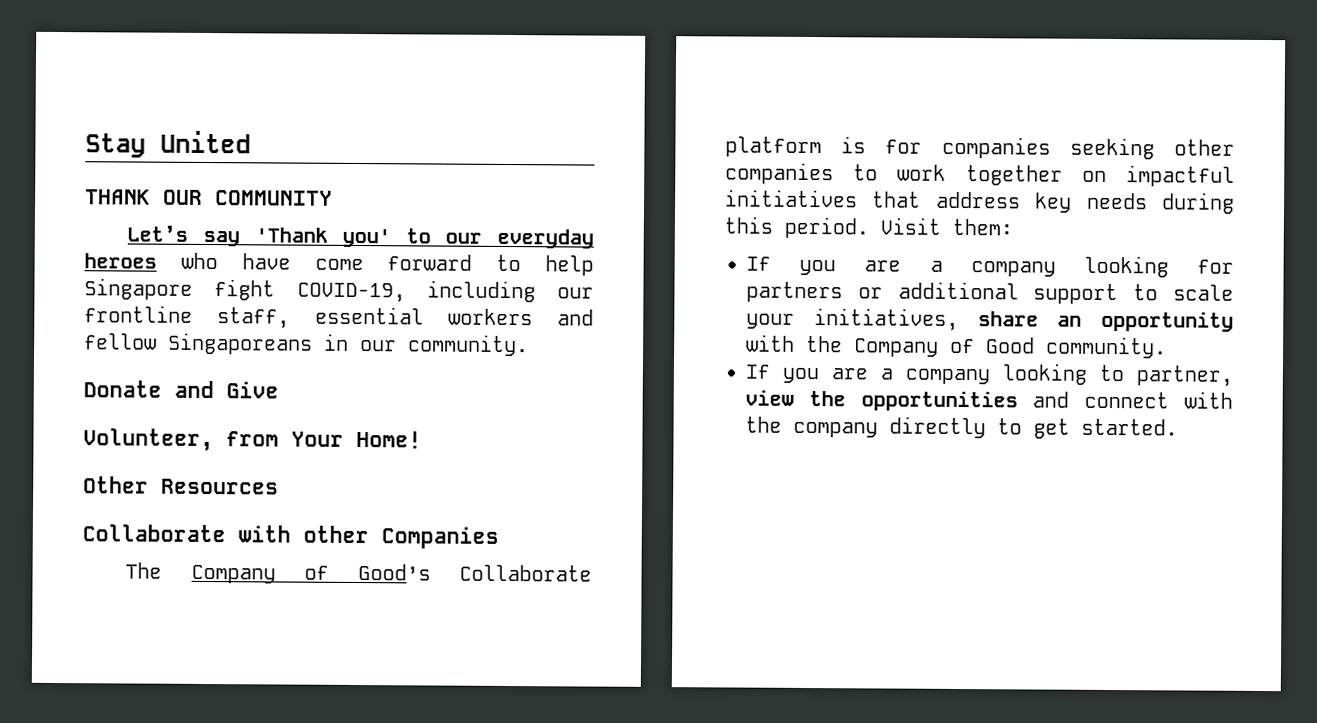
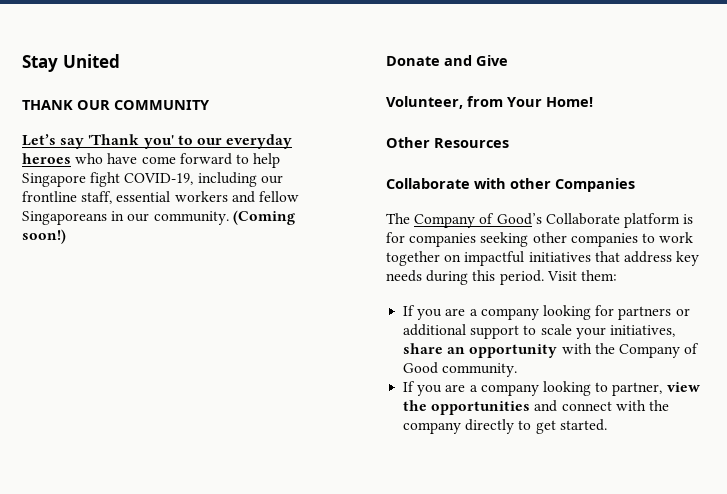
(529, 345) none -> [232,210,295,225] [22,229,66,244] (Coming soon!)

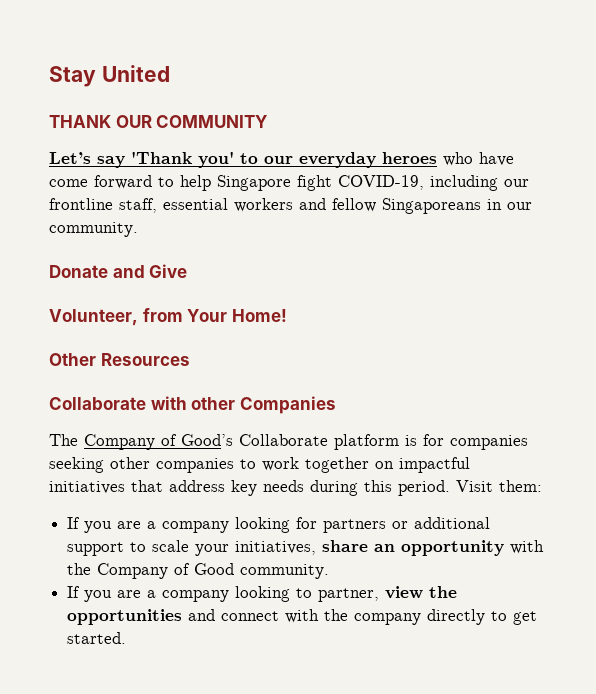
[232,210,295,225] [22,229,66,244] (Coming soon!) -> (138, 229) none

